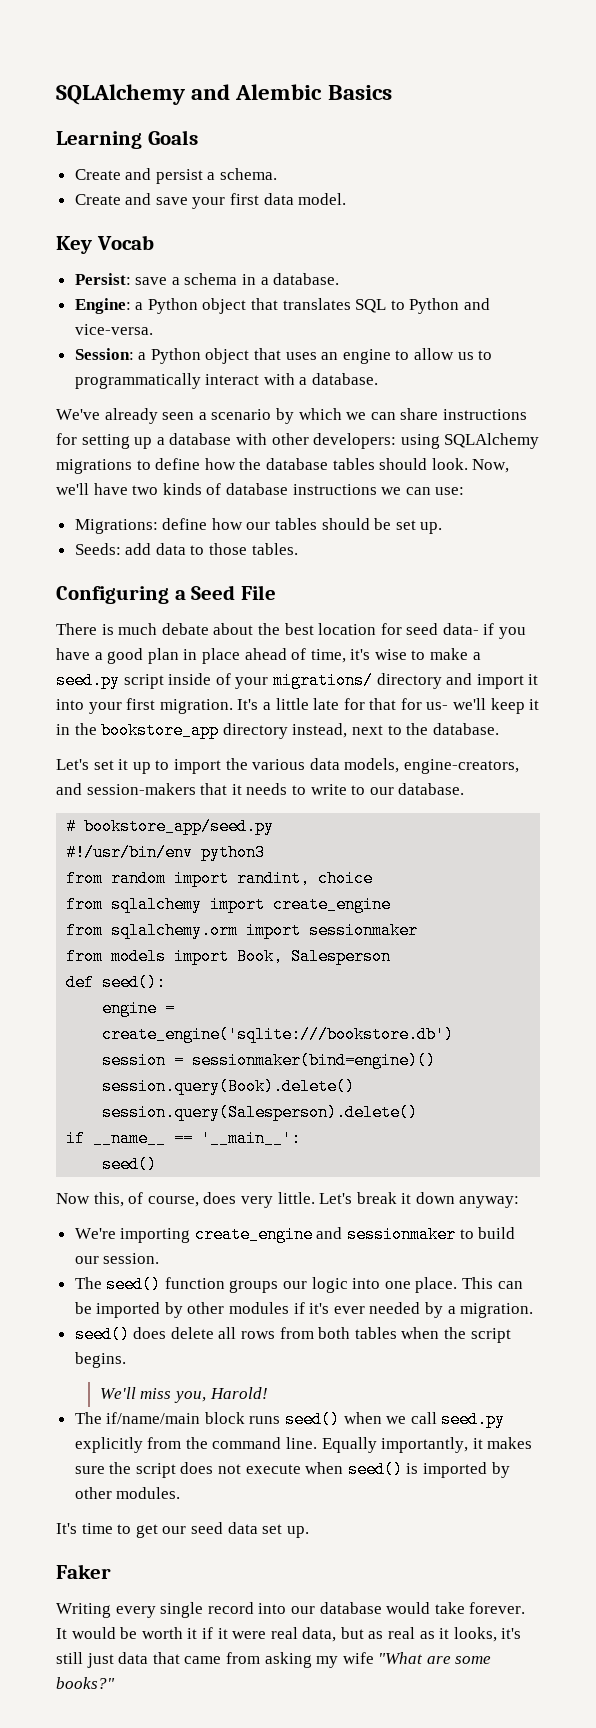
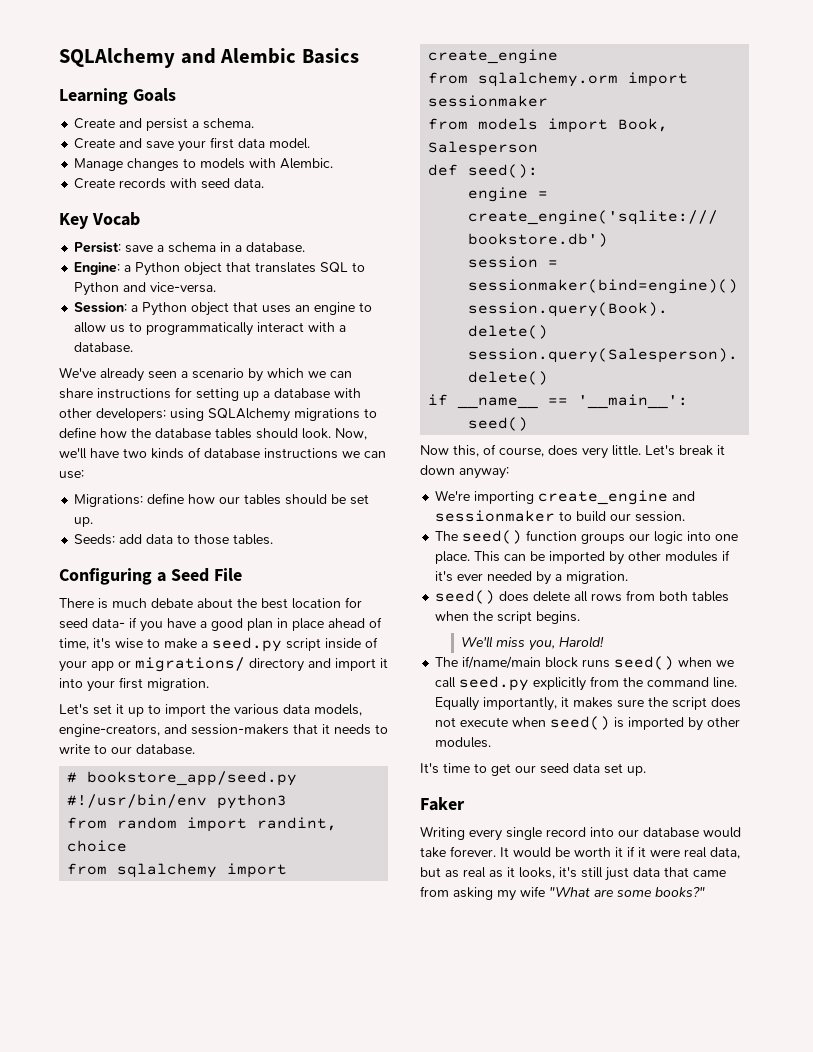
(347, 199) none -> [74,158,334,171] [74,178,265,189] // Manage changes to models with Alembic. // Create records with seed data.
(269, 683) none -> [91,660,131,671] app or
[237,698,540,714] [56,722,499,739] It's a little late for that for us- we'll keep it in the bookstore_app directory instead, next to the database. -> (209, 684) none

